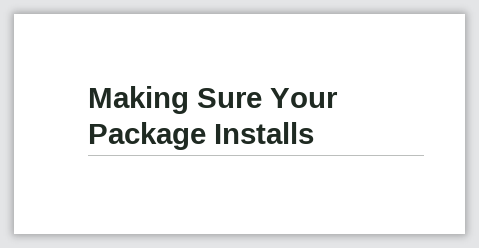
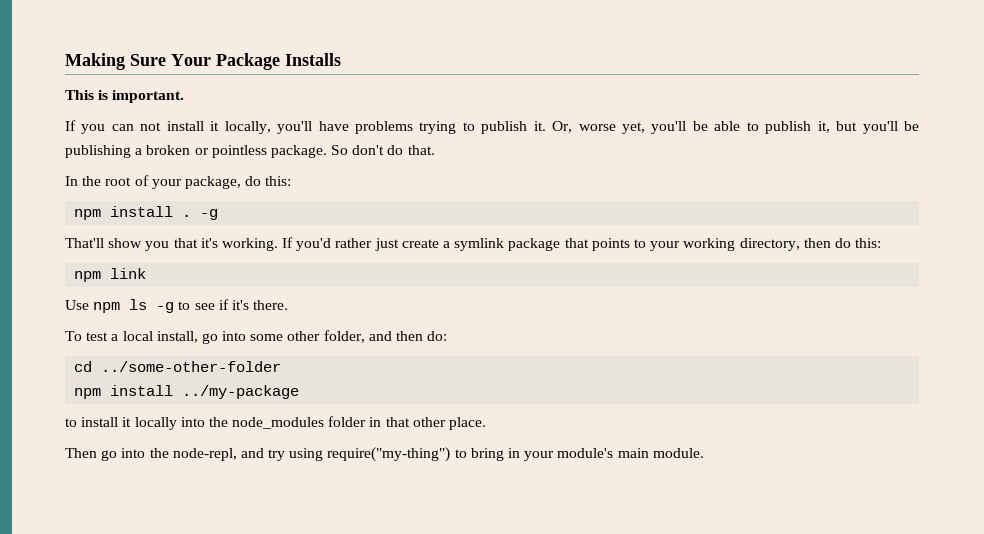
(314, 133) none -> [65,90,185,103] [65,120,920,134] [65,145,435,158] [65,175,292,189] [74,206,219,220] [65,237,882,251] [74,268,147,282] [65,299,289,313] [65,330,448,344] [74,361,282,372] [74,385,300,399] [65,416,487,430] [65,447,704,462] // This is important. // If you can not install it locally, you'll have problems trying to publish it. Or, worse yet, you'll be able to publish it, but you'll be publishing a broken or pointless package. So don't do that. // In the root of your package, do this: // npm install . -g // That'll show you that it's working. If you'd rather just create a symlink package that points to your working directory, then do this: // npm link // Use npm ls -g to see if it's there. // To test a local install, go into some other folder, and then do: // cd ../some-other-folder // npm install ../my-package // to install it locally into the node_modules folder in that other place. // Then go into the node-repl, and try using require("my-thing") to bring in your module's main module.

